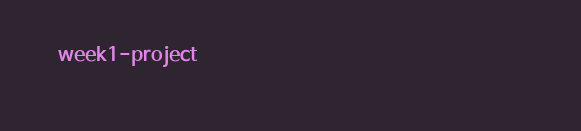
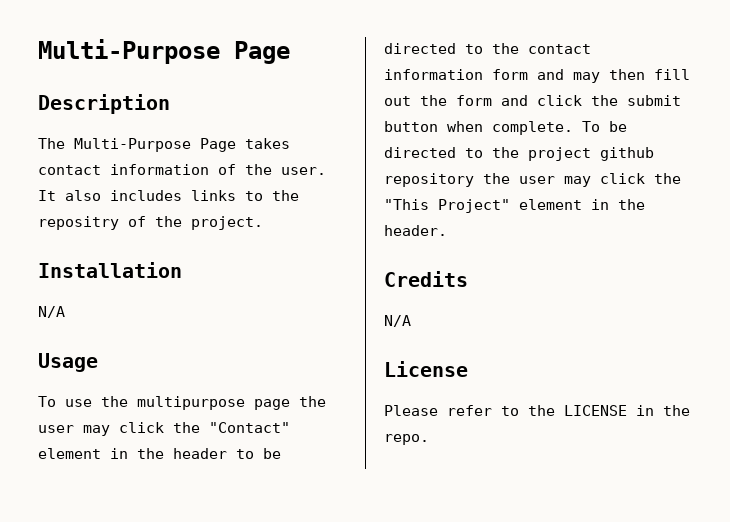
[58,45,198,68] week1-project -> [38,39,290,64] [38,94,170,114] [38,138,290,152] [38,164,326,175] [38,190,299,201] [38,216,263,230] [38,262,182,278] [38,306,65,318] [38,353,98,372] [38,396,326,410] [38,422,290,436] [38,448,281,459] [384,43,591,54] [384,69,690,83] [384,95,681,106] [384,121,627,135] [384,147,654,161] [384,173,681,187] [384,199,645,213] [384,225,447,236] [384,271,468,287] [384,315,411,327] [384,361,468,377] [384,405,690,416] [384,434,429,445] Multi-Purpose Page // Description // The Multi-Purpose Page takes contact information of the user. It also includes links to the repositry of the project. // Installation // N/A // Usage // To use the multipurpose page the user may click the "Contact" element in the header to be directed to the contact information form and may then fill out the form and click the submit button when complete. To be directed to the project github repository the user may click the "This Project" element in the header. // Credits // N/A // License // Please refer to the LICENSE in the repo.

